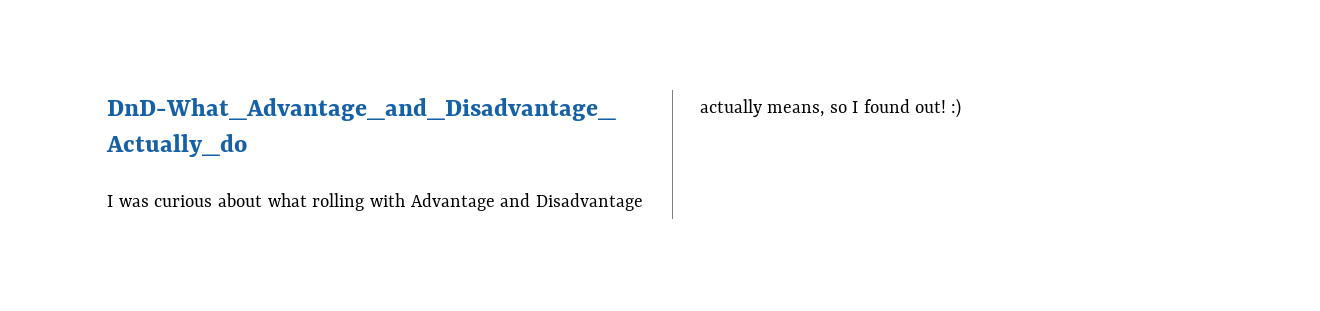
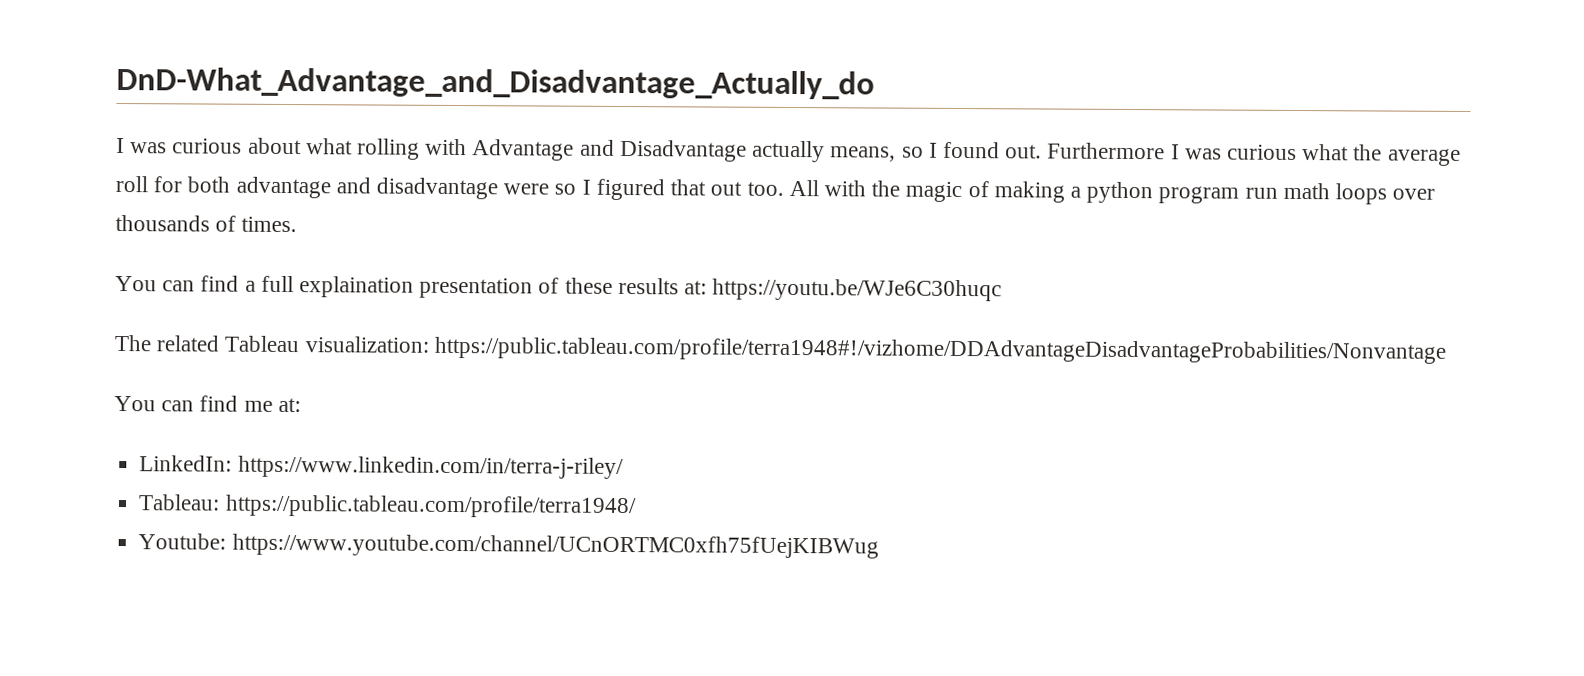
[915,98,962,118] out! :) -> [1005,142,1461,166] [115,175,1436,205] [115,214,298,233] [115,275,1003,302] [114,334,1446,364] [114,395,301,413] [139,455,624,480] [138,494,637,519] [138,533,879,559] out. Furthermore I was curious what the average roll for both advantage and disadvantage were so I figured that out too. All with the magic of making a python program run math loops over thousands of times. // You can find a full explaination presentation of these results at: https://youtu.be/WJe6C30huqc // The related Tableau visualization: https://public.tableau.com/profile/terra1948#!/vizhome/DDAdvantageDisadvantageProbabilities/Nonvantage // You can find me at: // LinkedIn: https://www.linkedin.com/in/terra-j-riley/ // Tableau: https://public.tableau.com/profile/terra1948/ // Youtube: https://www.youtube.com/channel/UCnORTMC0xfh75fUejKIBWug

